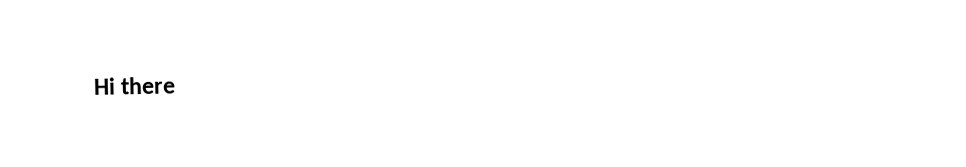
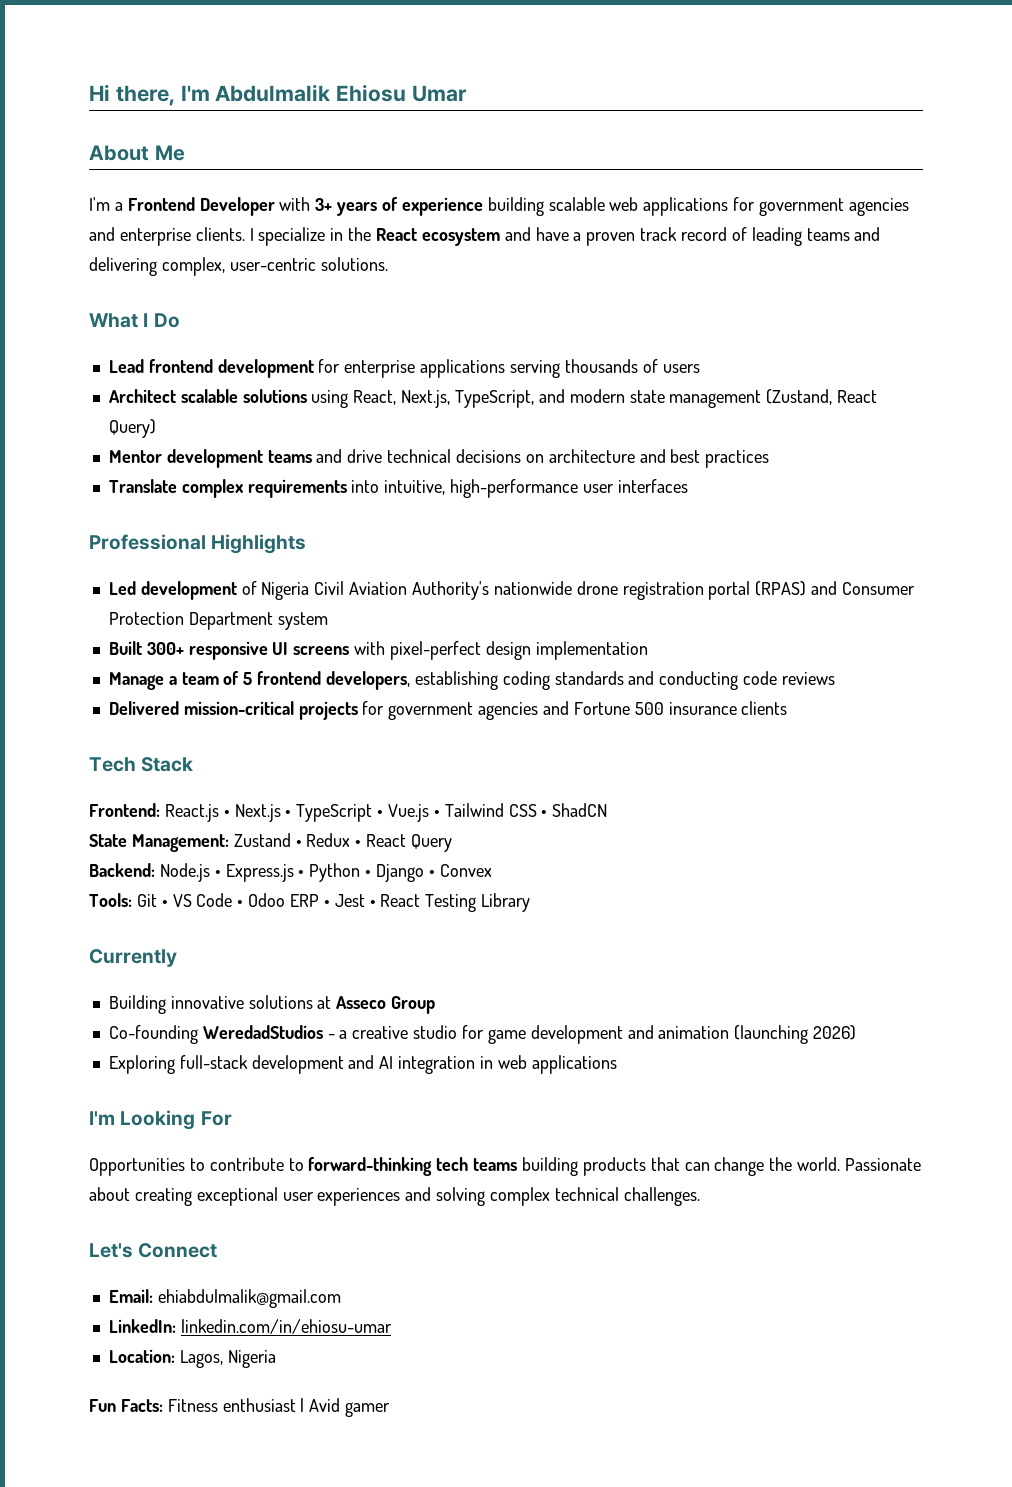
[120,76,177,95] there -> [115,84,468,106] [89,145,185,161] [89,197,909,216] [89,227,881,246] [89,257,388,276] [89,313,180,328] [108,359,700,378] [108,389,878,408] [108,419,156,438] [108,449,770,468] [108,479,688,498] [89,534,307,554] [108,581,915,600] [108,612,328,630] [108,641,648,660] [108,671,835,690] [108,701,788,720] [89,757,194,772] [89,803,608,822] [89,833,453,852] [89,863,492,882] [89,893,531,912] [89,949,177,967] [108,995,436,1014] [108,1025,857,1044] [108,1055,617,1074] [89,1110,232,1130] [89,1157,922,1176] [89,1187,700,1206] [89,1243,218,1258] [108,1289,341,1308] [108,1319,392,1334] [108,1349,276,1368] [89,1398,391,1417] there, I'm Abdulmalik Ehiosu Umar // About Me // I'm a Frontend Developer with 3+ years of experience building scalable web applications for government agencies and enterprise clients. I specialize in the React ecosystem and have a proven track record of leading teams and delivering complex, user-centric solutions. // What I Do // Lead frontend development for enterprise applications serving thousands of users // Architect scalable solutions using React, Next.js, TypeScript, and modern state management (Zustand, React Query) // Mentor development teams and drive technical decisions on architecture and best practices // Translate complex requirements into intuitive, high-performance user interfaces // Professional Highlights // Led development of Nigeria Civil Aviation Authority's nationwide drone registration portal (RPAS) and Consumer Protection Department system // Built 300+ responsive UI screens with pixel-perfect design implementation // Manage a team of 5 frontend developers, establishing coding standards and conducting code reviews // Delivered mission-critical projects for government agencies and Fortune 500 insurance clients // Tech Stack // Frontend: React.js • Next.js • TypeScript • Vue.js • Tailwind CSS • ShadCN // State Management: Zustand • Redux • React Query // Backend: Node.js • Express.js • Python • Django • Convex // Tools: Git • VS Code • Odoo ERP • Jest • React Testing Library // Currently // Building innovative solutions at Asseco Group // Co-founding WeredadStudios - a creative studio for game development and animation (launching 2026) // Exploring full-stack development and AI integration in web applications // I'm Looking For // Opportunities to contribute to forward-thinking tech teams building products that can change the world. Passionate about creating exceptional user experiences and solving complex technical challenges. // Let's Connect // Email: ehiabdulmalik@gmail.com // LinkedIn: linkedin.com/in/ehiosu-umar // Location: Lagos, Nigeria // Fun Facts: Fitness enthusiast | Avid gamer

